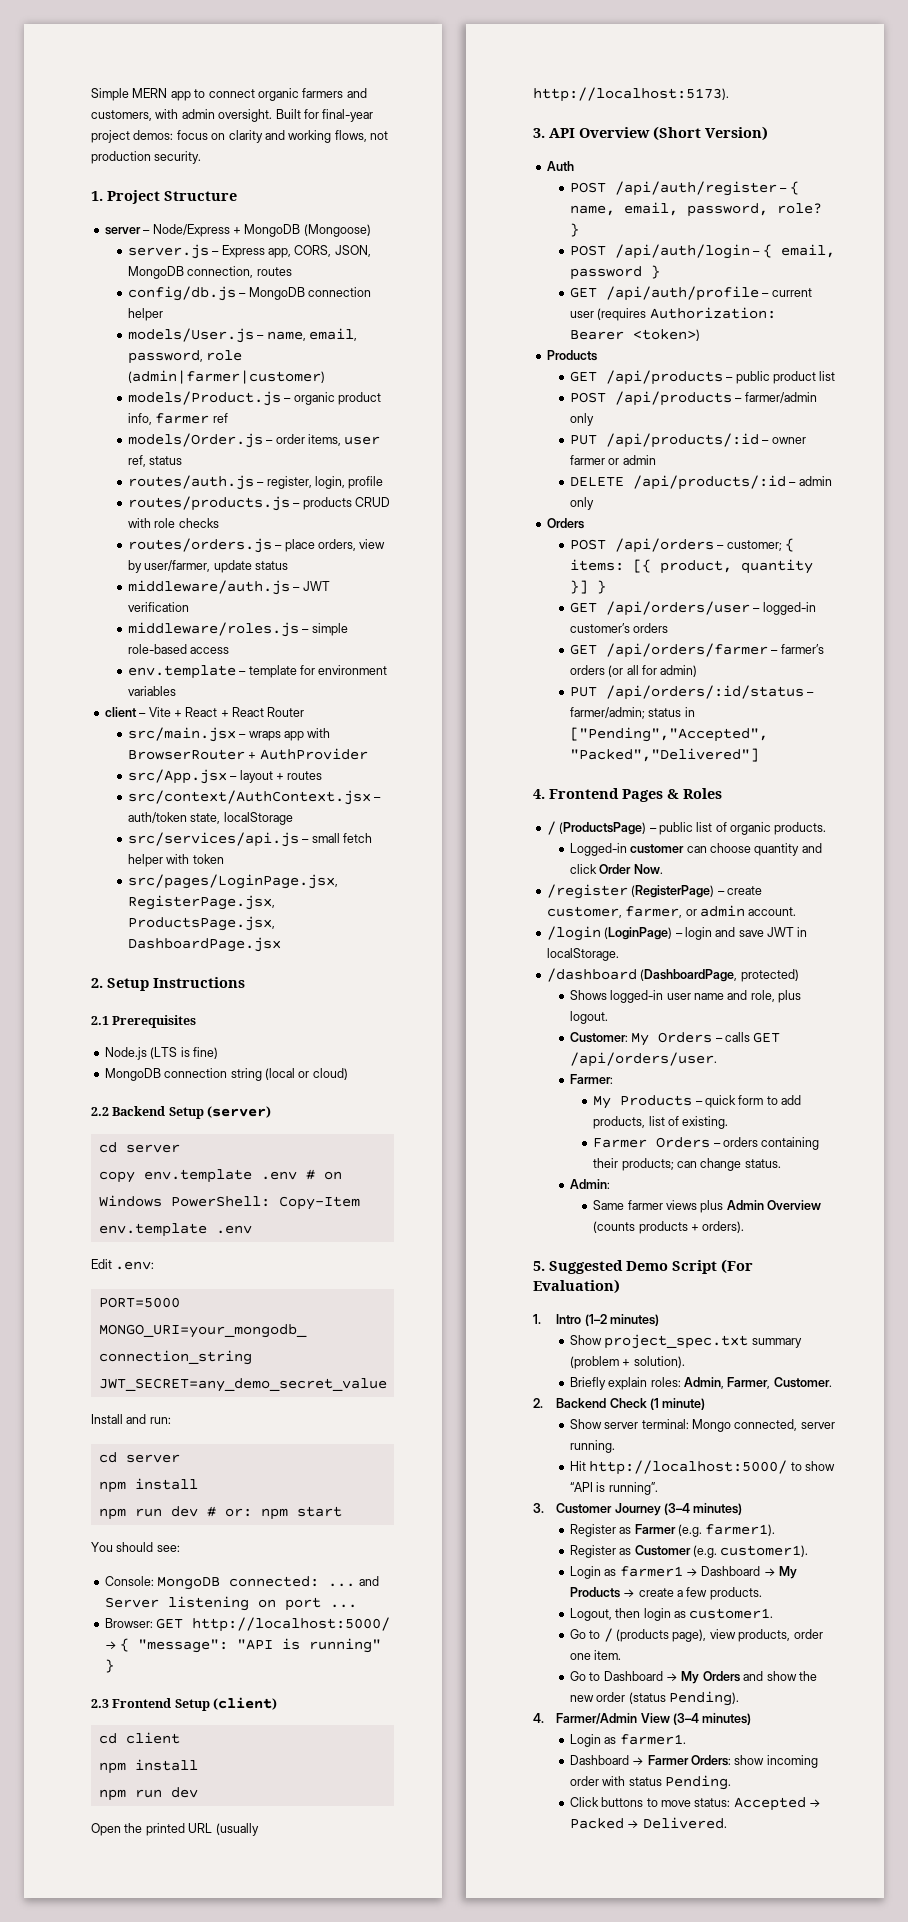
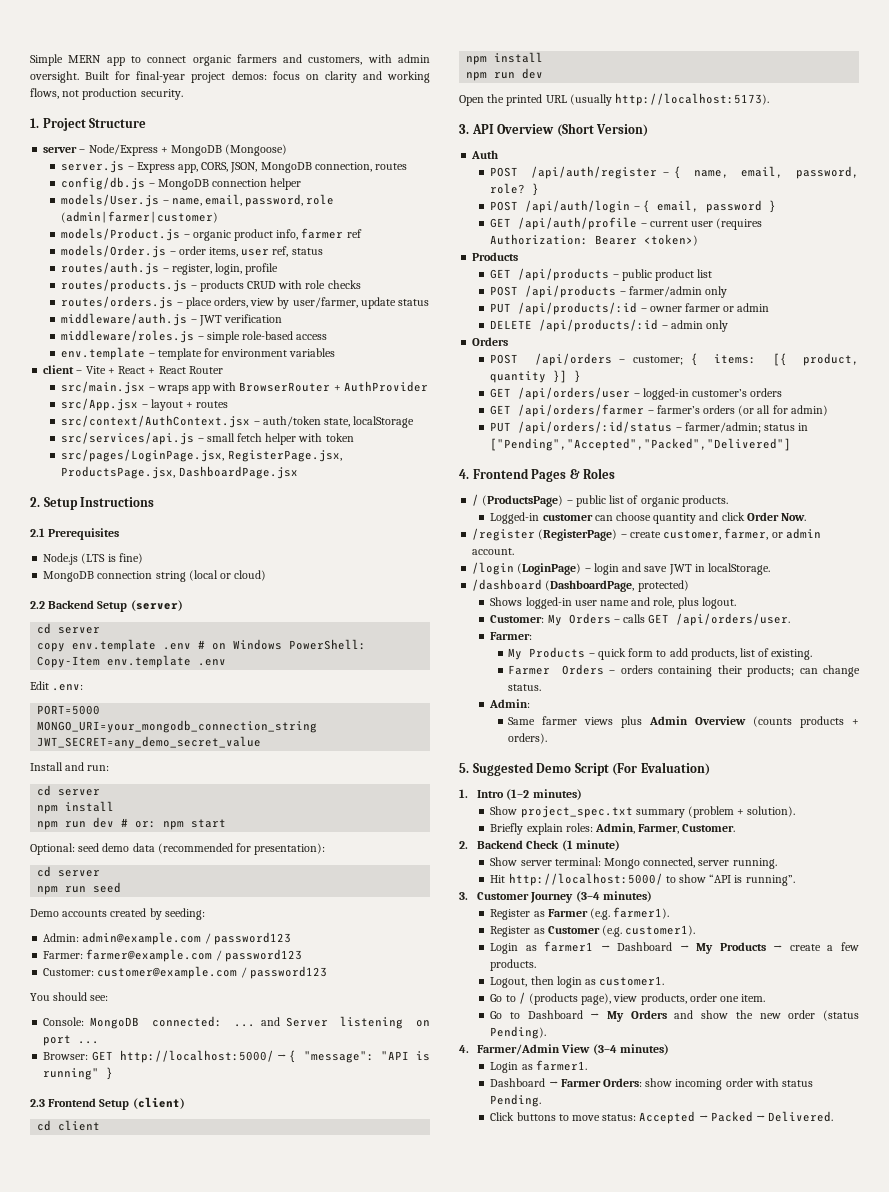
(342, 1511) none -> [30,843,326,855] [37,866,101,877] [37,882,122,895] [30,908,205,920] [43,932,291,945] [43,949,302,962] [43,966,327,979] // Optional: seed demo data (recommended for presentation): // cd server // npm run seed // Demo accounts created by seeding: // Admin: admin@example.com / password123 // Farmer: farmer@example.com / password123 // Customer: customer@example.com / password123

